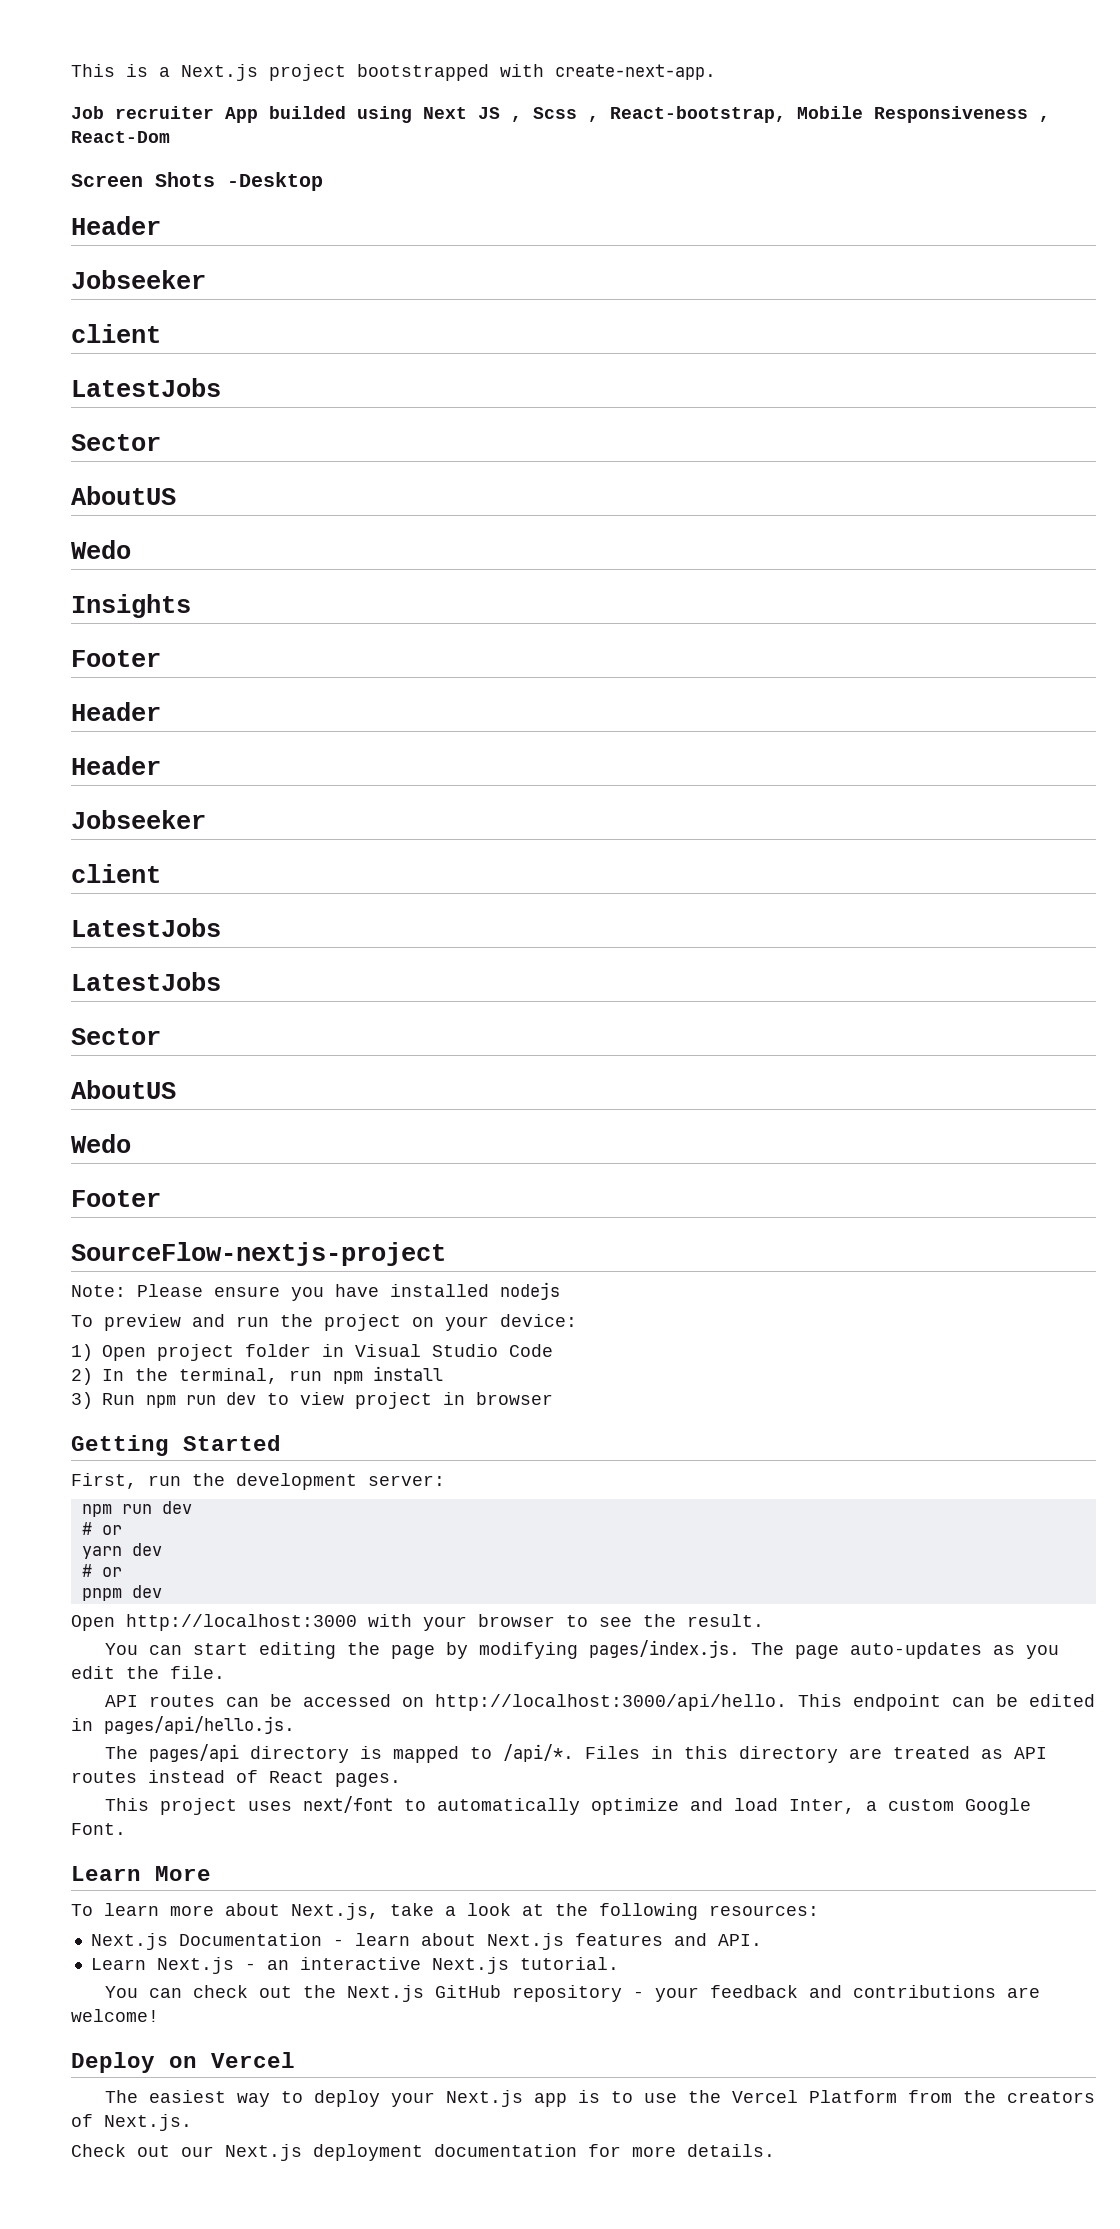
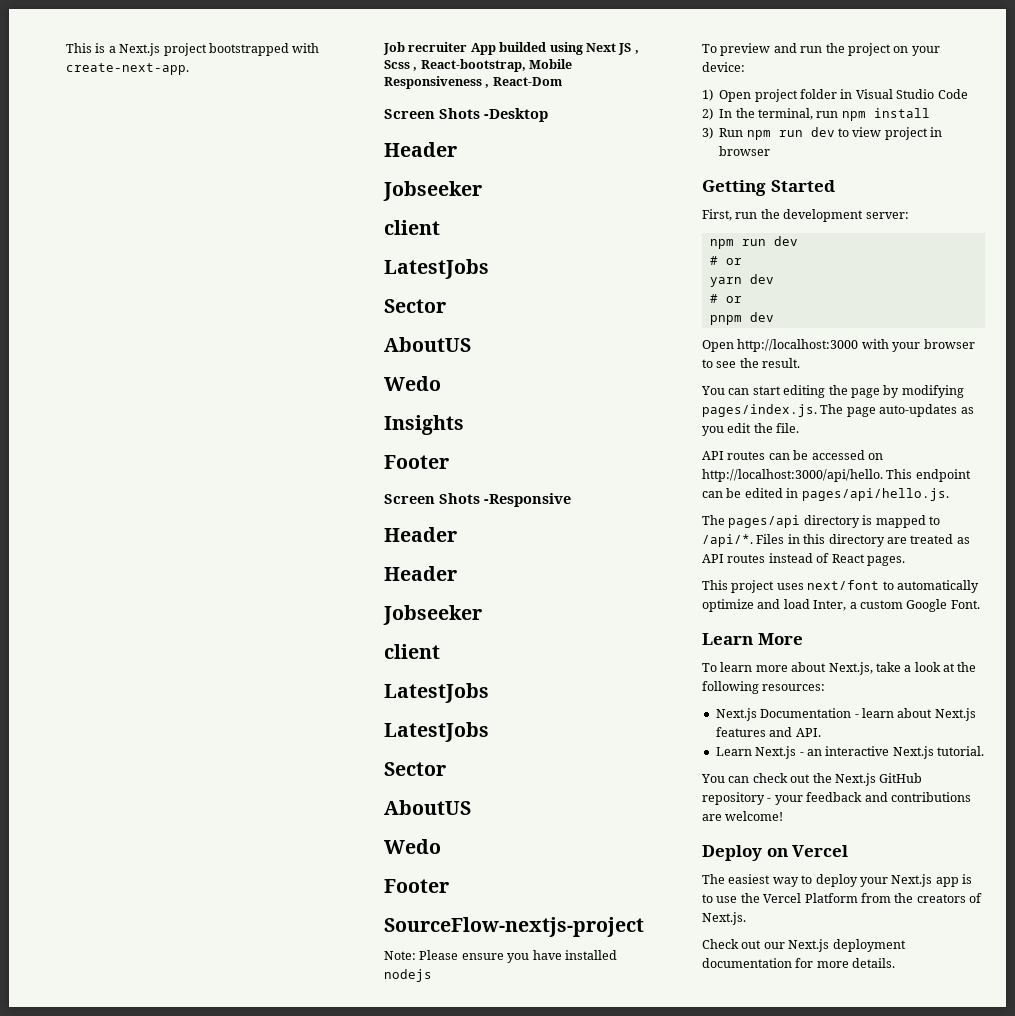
(161, 658) none -> [384,493,571,507] // Screen Shots -Responsive

